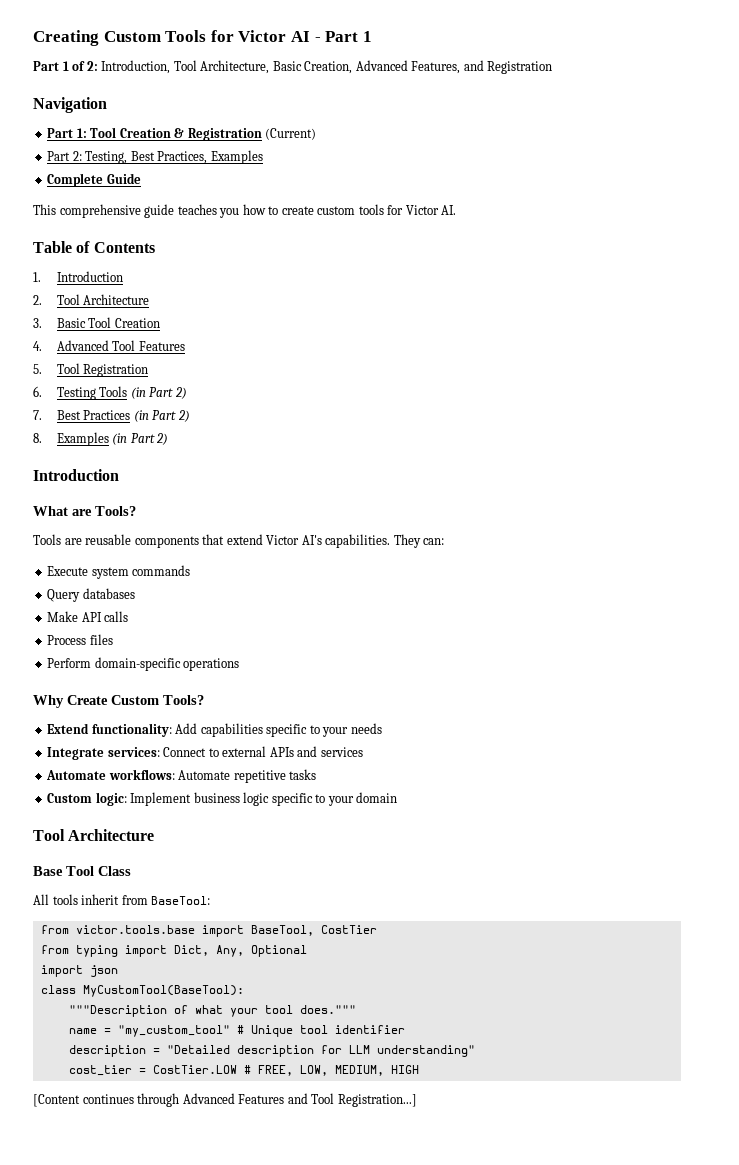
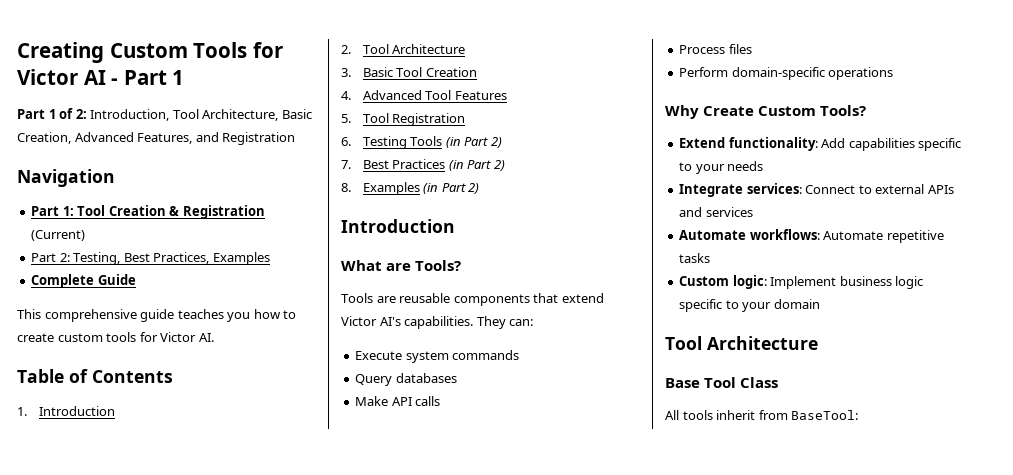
[40,925,377,937] [40,945,307,957] [40,965,118,977] [40,985,244,997] [68,1005,356,1017] [68,1025,405,1037] [68,1045,475,1057] [68,1065,419,1076] [33,1093,417,1107] // from victor.tools.base import BaseTool, CostTier // from typing import Dict, Any, Optional // import json // class MyCustomTool(BaseTool): // """Description of what your tool does.""" // name = "my_custom_tool" # Unique tool identifier // description = "Detailed description for LLM understanding" // cost_tier = CostTier.LOW # FREE, LOW, MEDIUM, HIGH // [Content continues through Advanced Features and Tool Registration...] -> (859, 415) none

